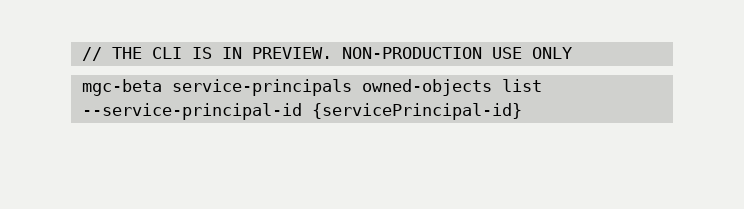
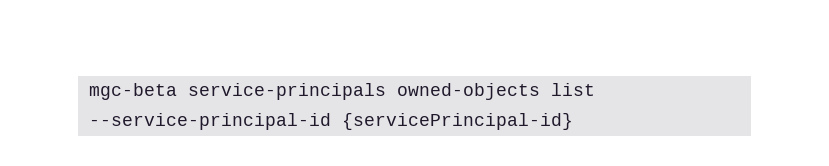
[81,47,572,61] // THE CLI IS IN PREVIEW. NON-PRODUCTION USE ONLY // -> (88, 91) none

